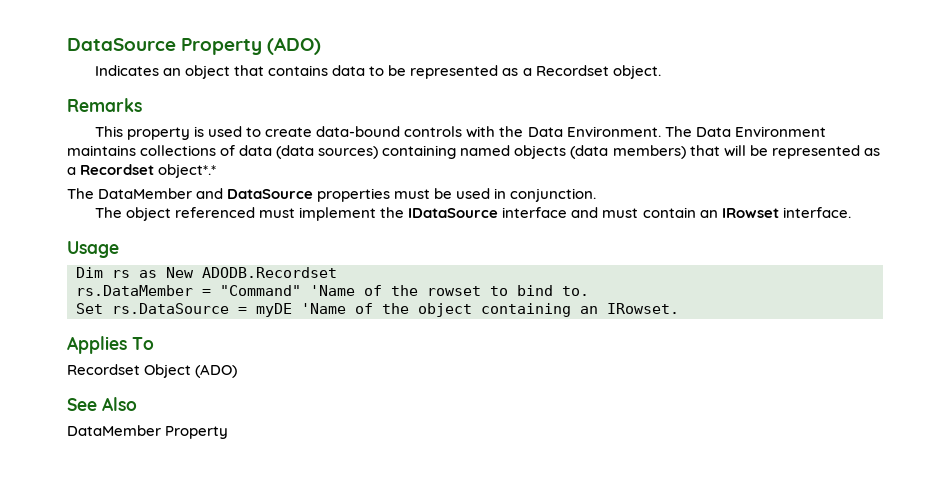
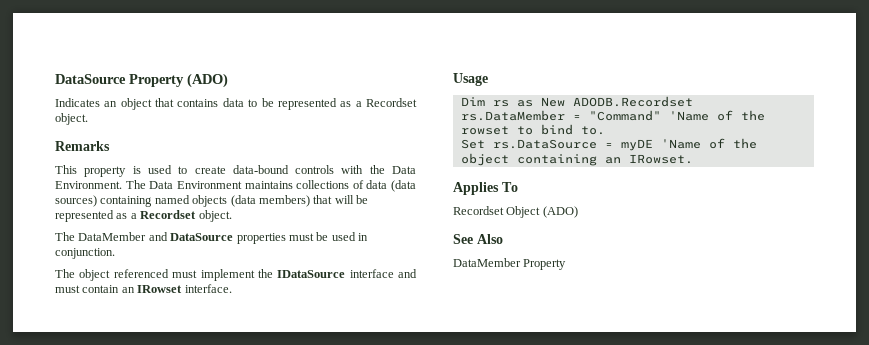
[158,164,217,178] object*.* -> [198,210,232,222] object.

